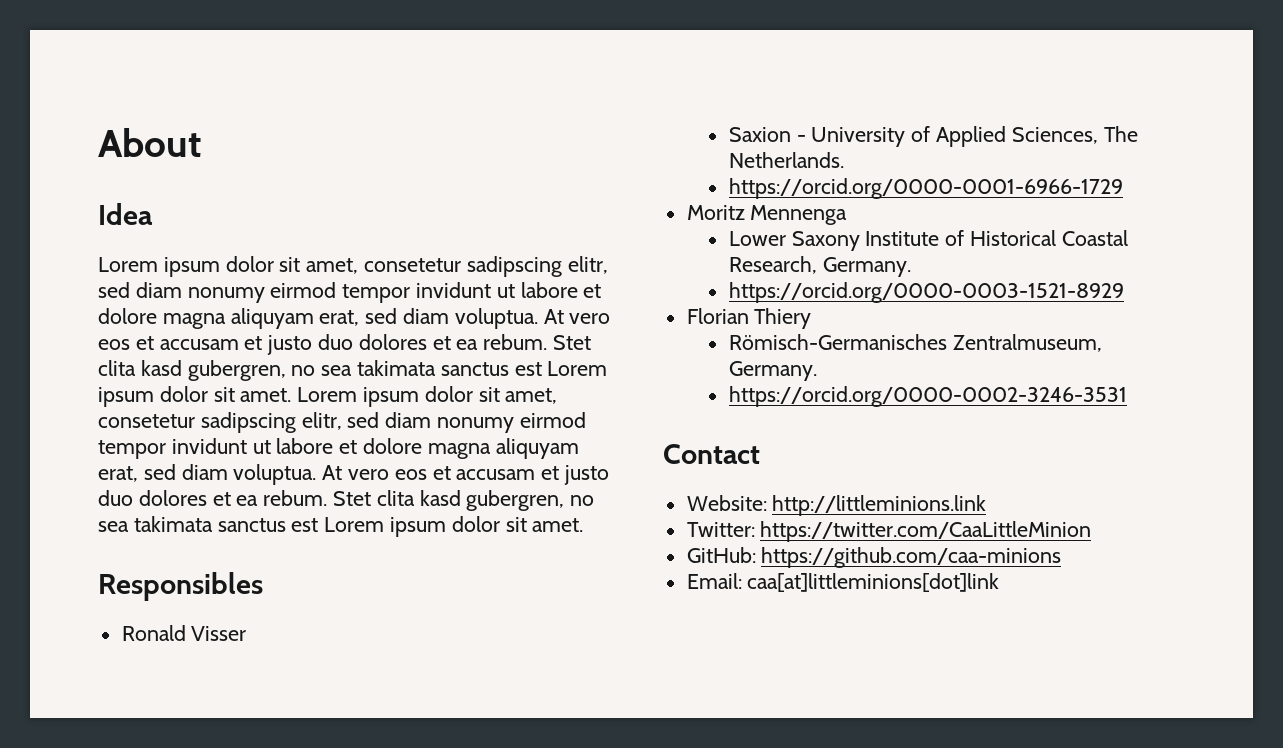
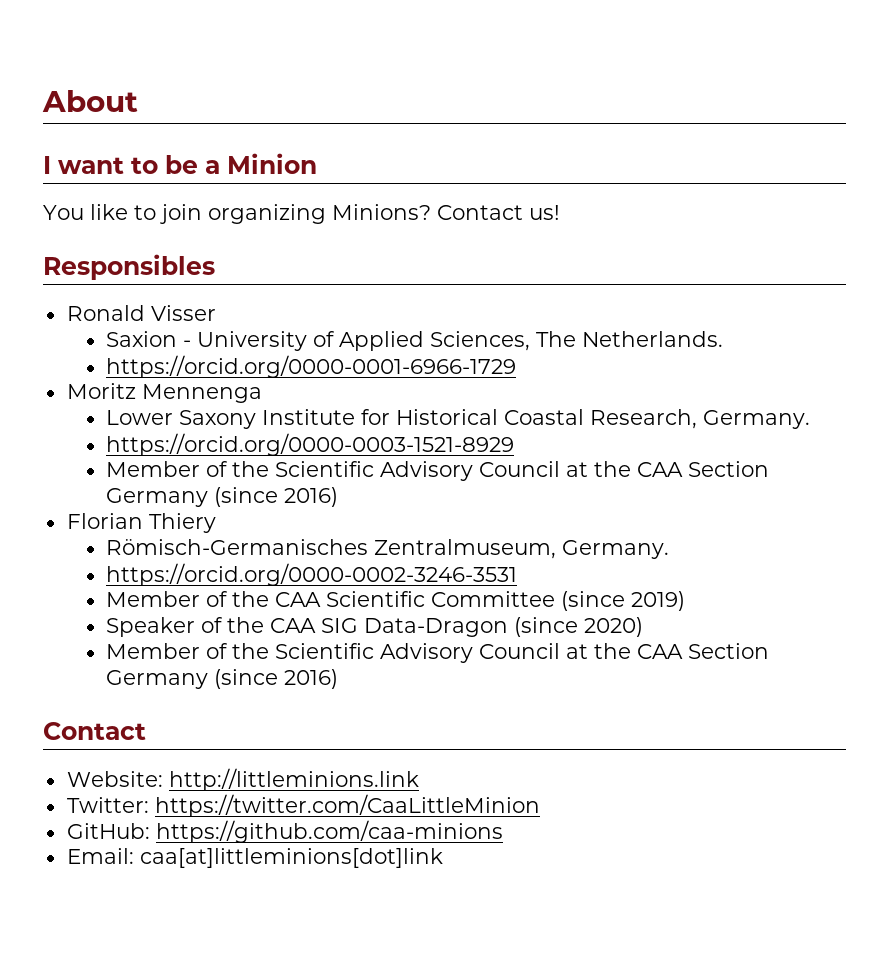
[98,203,153,225] [98,256,608,277] [98,282,602,303] [98,308,611,329] [98,334,592,355] [98,360,608,381] [98,386,558,407] [98,412,586,433] [98,438,579,459] [98,464,610,485] [98,490,595,511] [98,516,584,537] Idea // Lorem ipsum dolor sit amet, consetetur sadipscing elitr, sed diam nonumy eirmod tempor invidunt ut labore et dolore magna aliquyam erat, sed diam voluptua. At vero eos et accusam et justo duo dolores et ea rebum. Stet clita kasd gubergren, no sea takimata sanctus est Lorem ipsum dolor sit amet. Lorem ipsum dolor sit amet, consetetur sadipscing elitr, sed diam nonumy eirmod tempor invidunt ut labore et dolore magna aliquyam erat, sed diam voluptua. At vero eos et accusam et justo duo dolores et ea rebum. Stet clita kasd gubergren, no sea takimata sanctus est Lorem ipsum dolor sit amet. -> [43,153,317,174] [43,204,560,224] I want to be a Minion // You like to join organizing Minions? Contact us!
[945,230,965,246] of -> [361,409,391,425] for
(1124, 292) none -> [106,461,770,481] [106,487,339,507] // Member of the Scientific Advisory Council at the CAA Section Germany (since 2016)
(1127, 396) none -> [106,591,686,611] [106,617,644,637] [106,643,770,663] [106,669,339,689] // Member of the CAA Scientific Committee (since 2019) // Speaker of the CAA SIG Data-Dragon (since 2020) // Member of the Scientific Advisory Council at the CAA Section Germany (since 2016)

